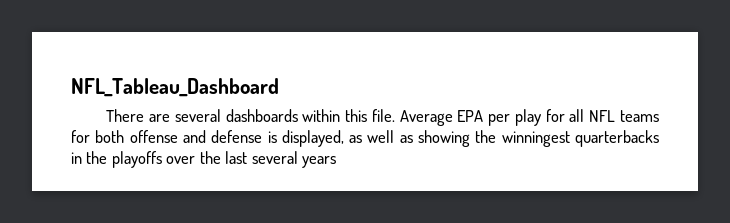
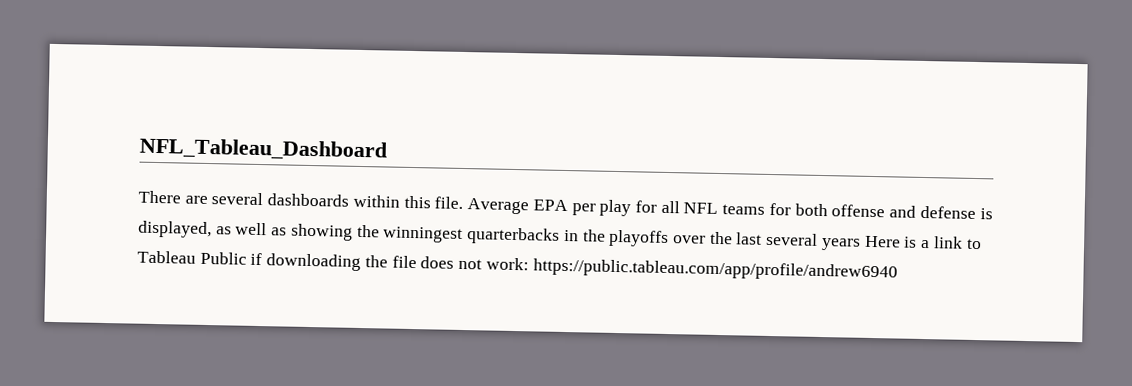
(337, 162) none -> [864,235,982,250] [137,250,898,282] Here is a link to Tableau Public if downloading the file does not work: https://public.tableau.com/app/profile/andrew6940

